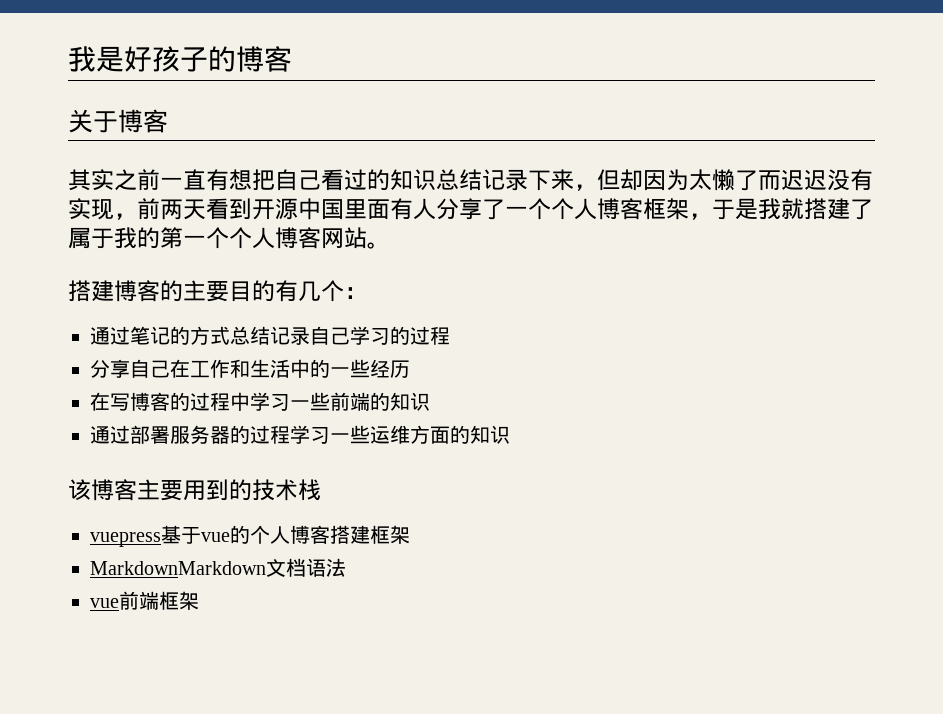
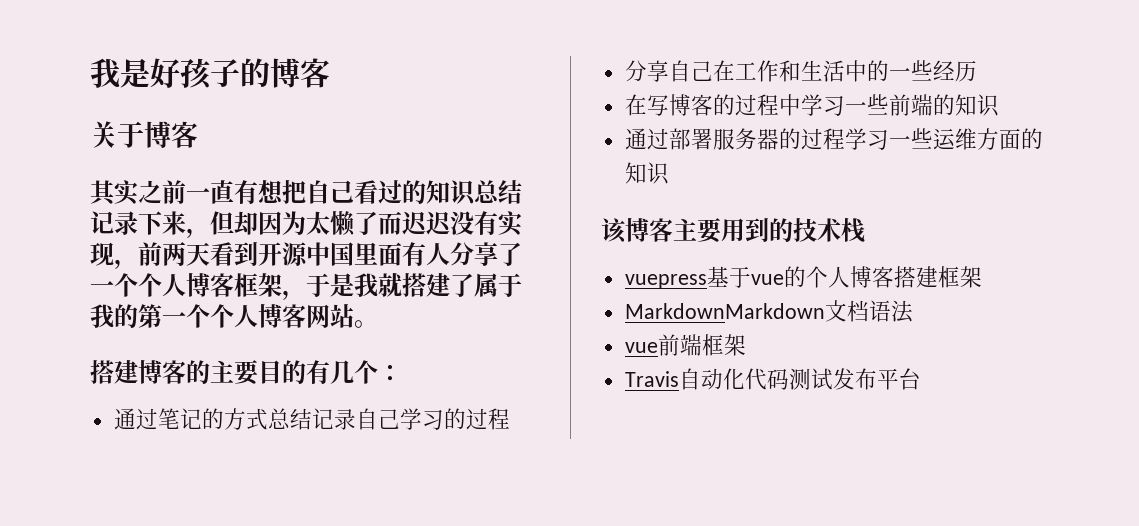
(199, 600) none -> [624,368,921,390] // Travis自动化代码测试发布平台

